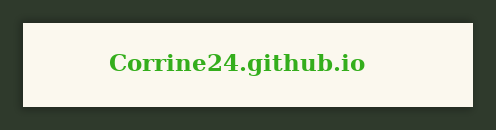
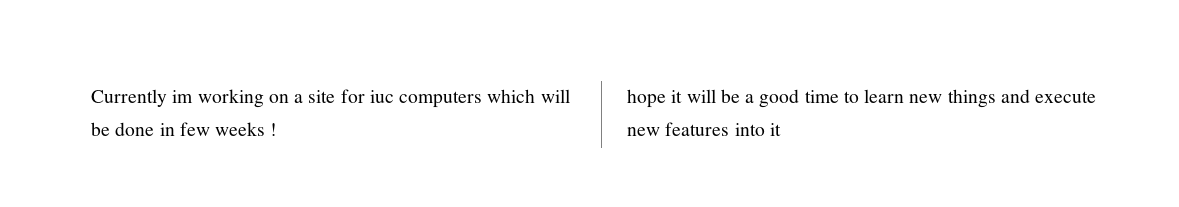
[109,54,365,76] Corrine24.github.io -> [91,89,570,108] [91,122,278,136] [627,89,1097,108] [627,122,781,136] Currently im working on a site for iuc computers which will be done in few weeks ! // hope it will be a good time to learn new things and execute new features into it

